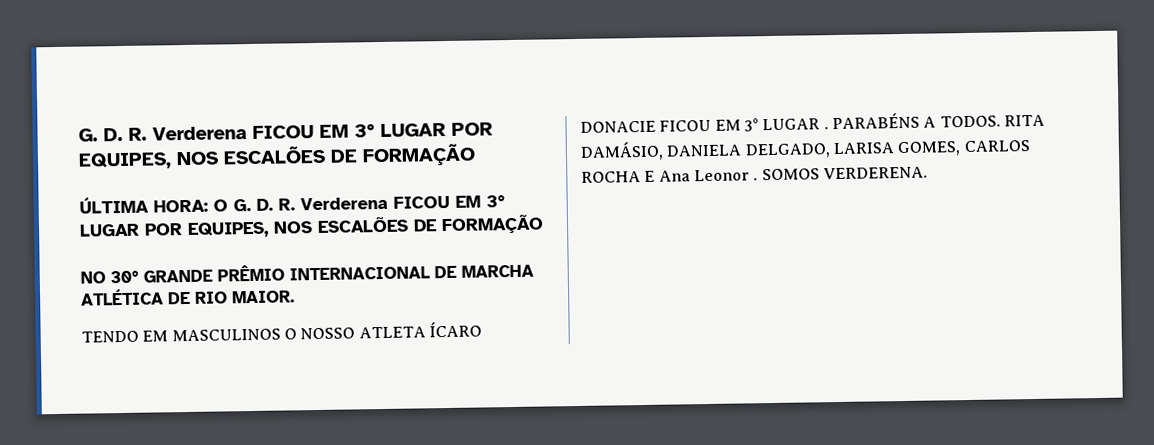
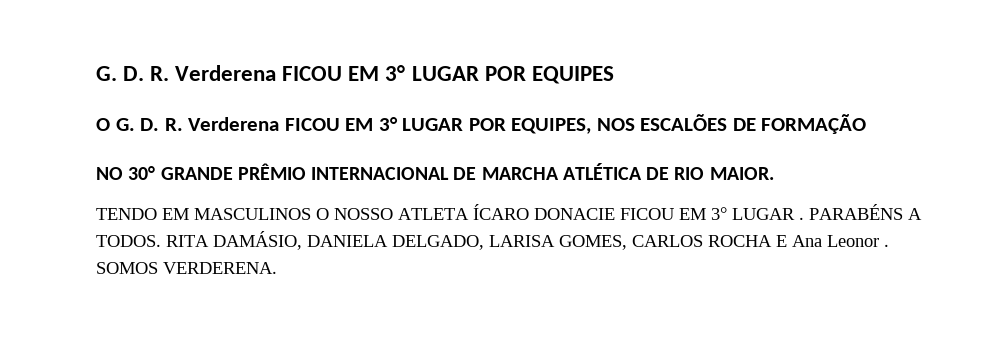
[78,122,493,142] [78,143,476,170] [79,196,208,214] G. D. R. Verderena FICOU EM 3° LUGAR POR EQUIPES, NOS ESCALÕES DE FORMAÇÃO // ÚLTIMA HORA: -> [96,65,614,84] G. D. R. Verderena FICOU EM 3° LUGAR POR EQUIPES //

